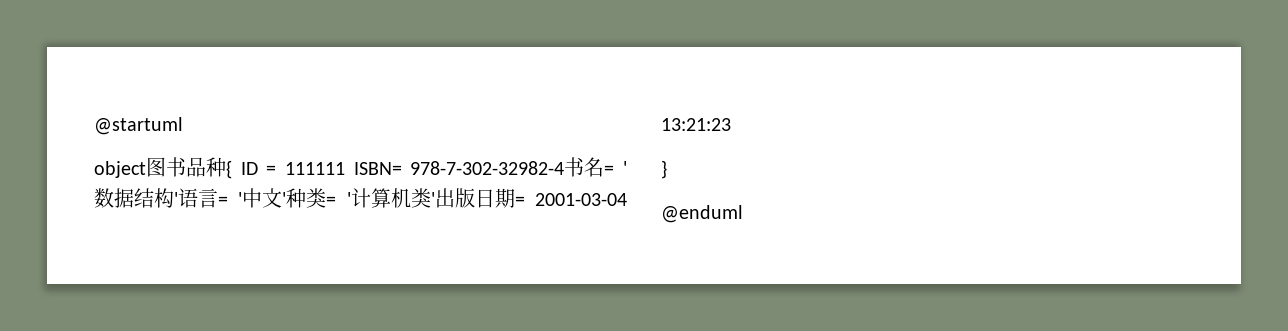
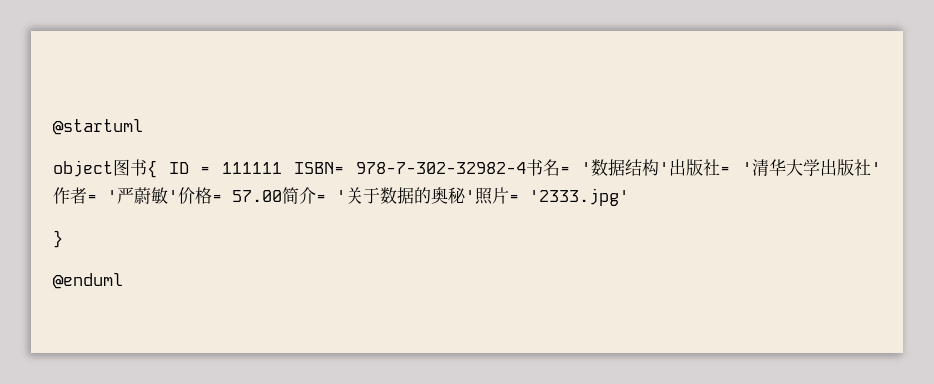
[186,157,226,177] 品种 -> (147, 167) none
[178,188,627,208] [661,118,731,131] 语言= '中文'种类= '计算机类'出版日期= 2001-03-04 13:21:23 -> [669,159,881,176] [53,187,629,206] 出版社= '清华大学出版社'作者= '严蔚敏'价格= 57.00简介= '关于数据的奥秘'照片= '2333.jpg'

